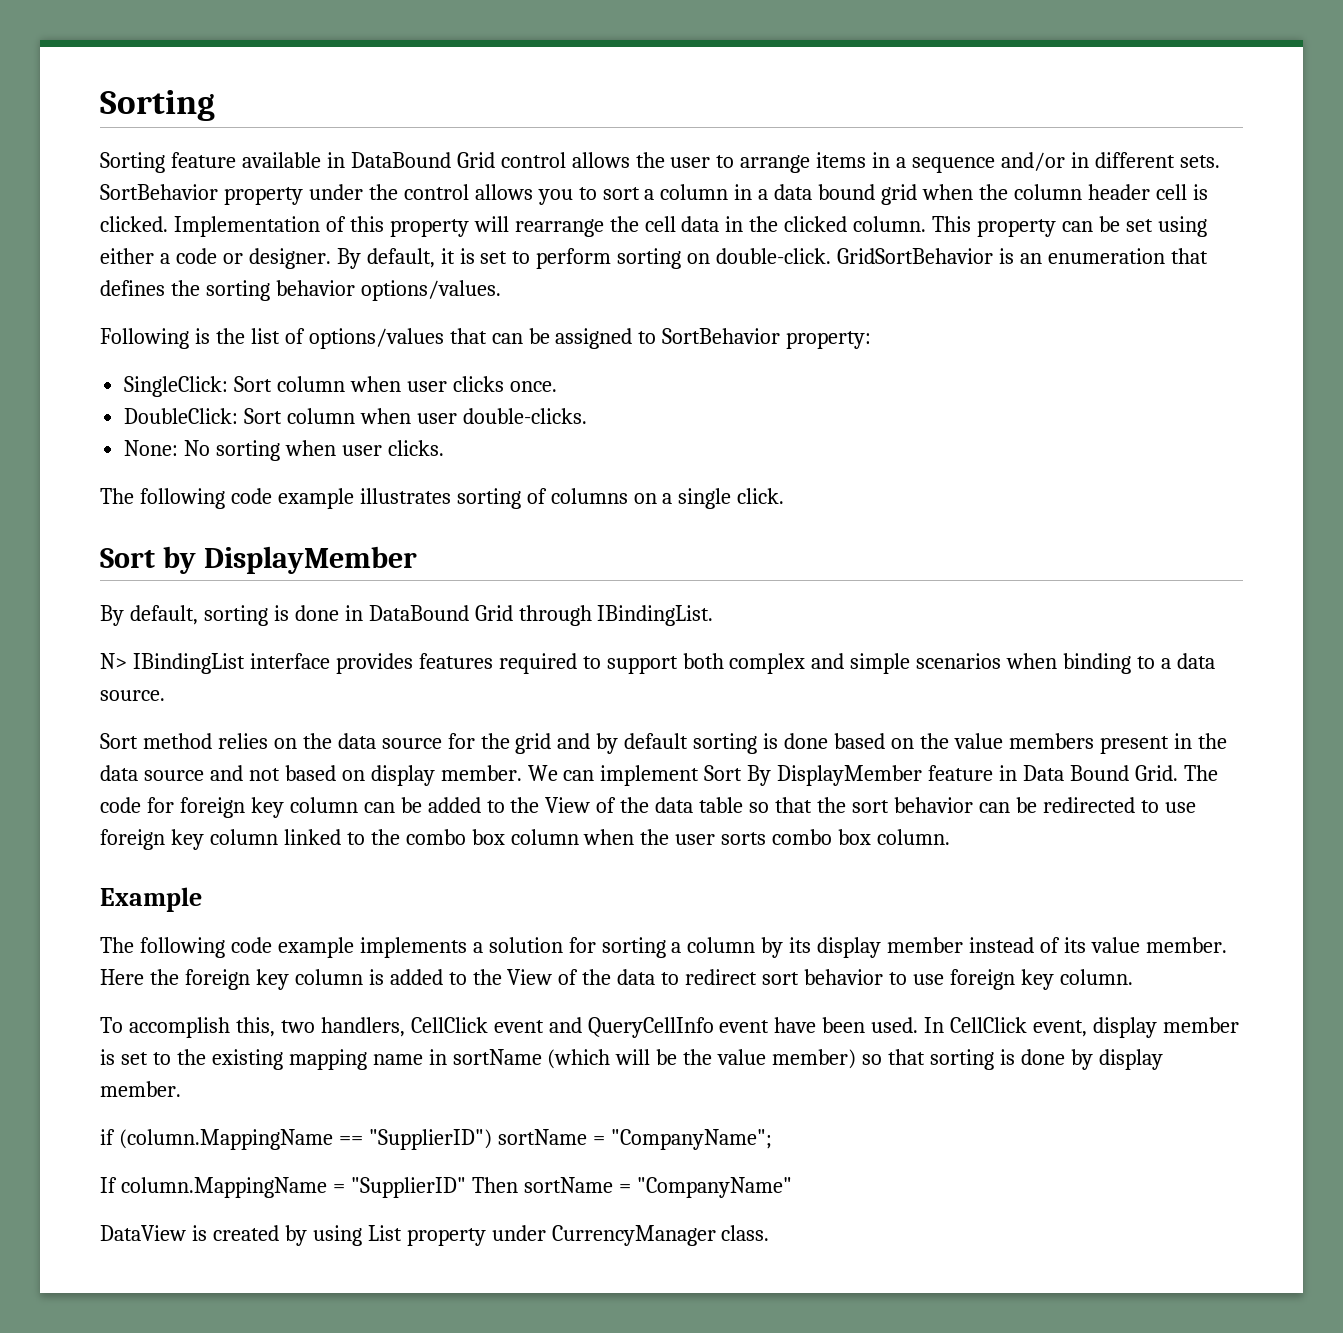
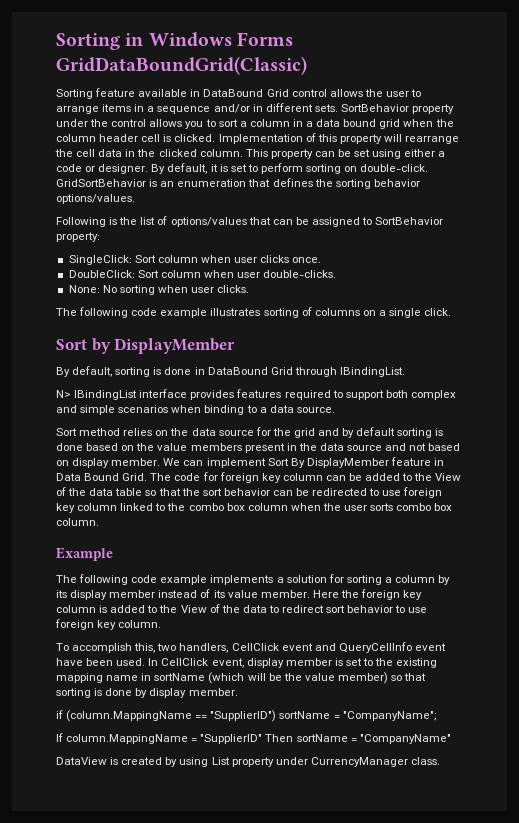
[100,90,215,121] Sorting -> [56,32,293,50] [56,56,307,75] Sorting in Windows Forms GridDataBoundGrid(Classic)

